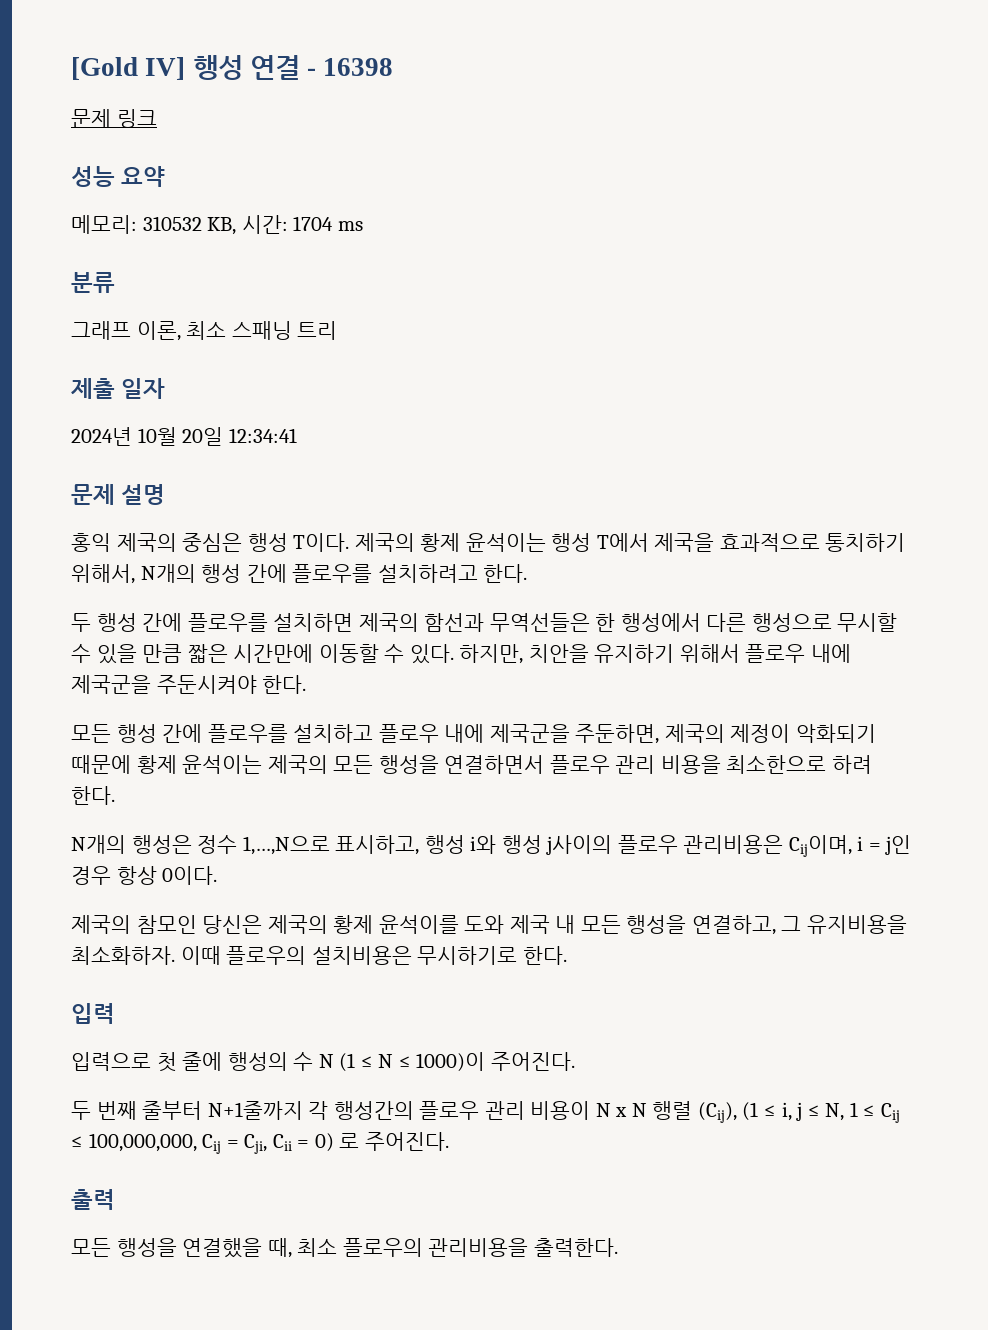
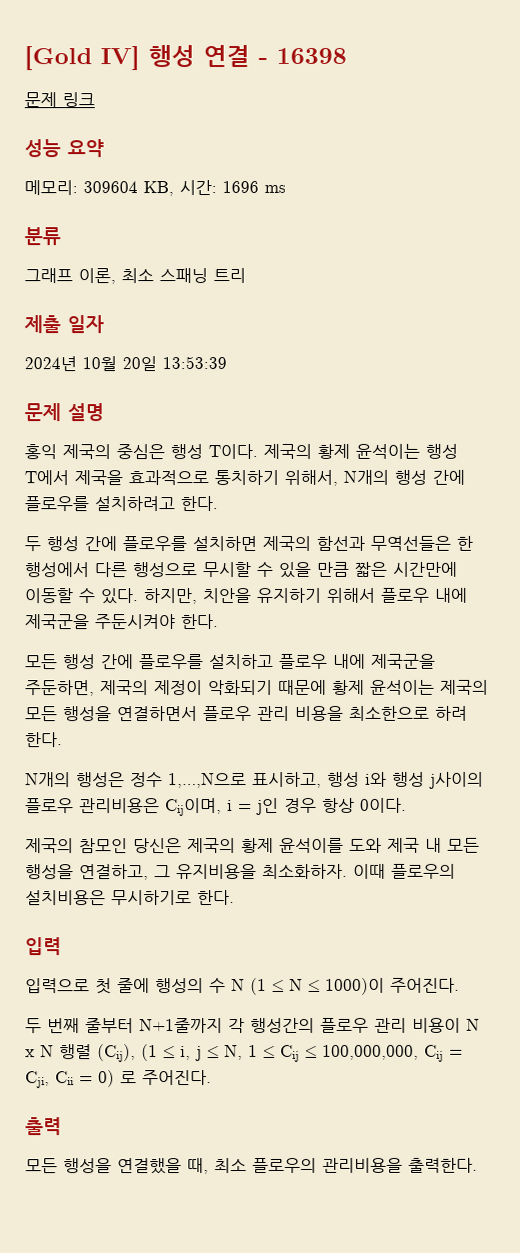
[142,216,202,231] 310532 -> [83,181,138,194] 309604
[293,216,334,231] 1704 -> [222,181,259,194] 1696
[228,428,297,443] 12:34:41 -> [162,356,227,370] 13:53:39

